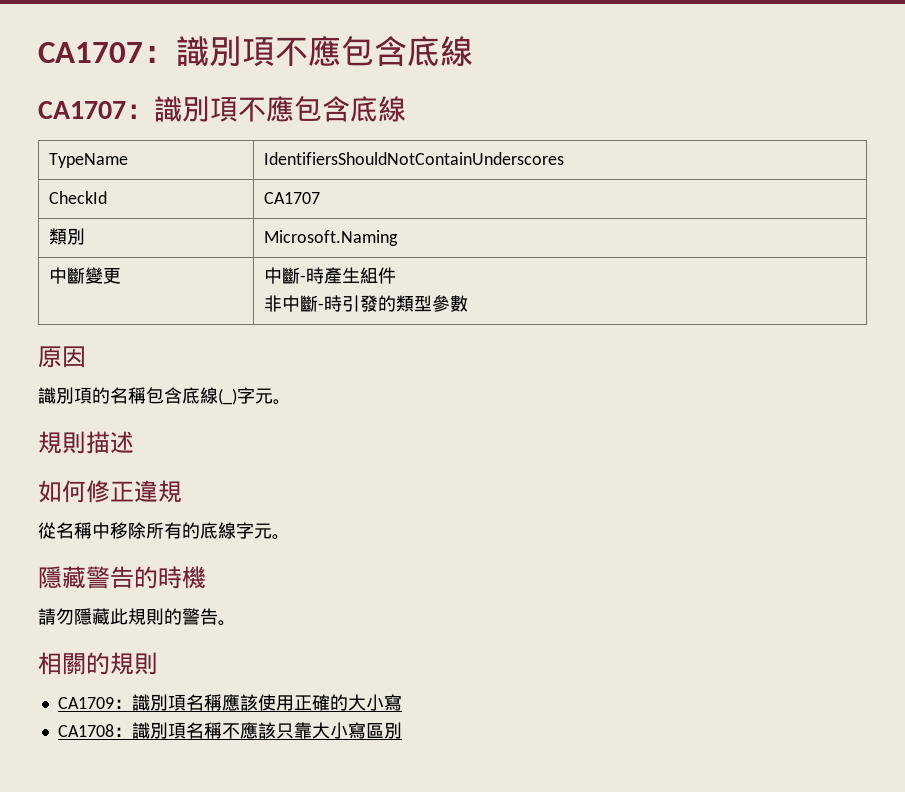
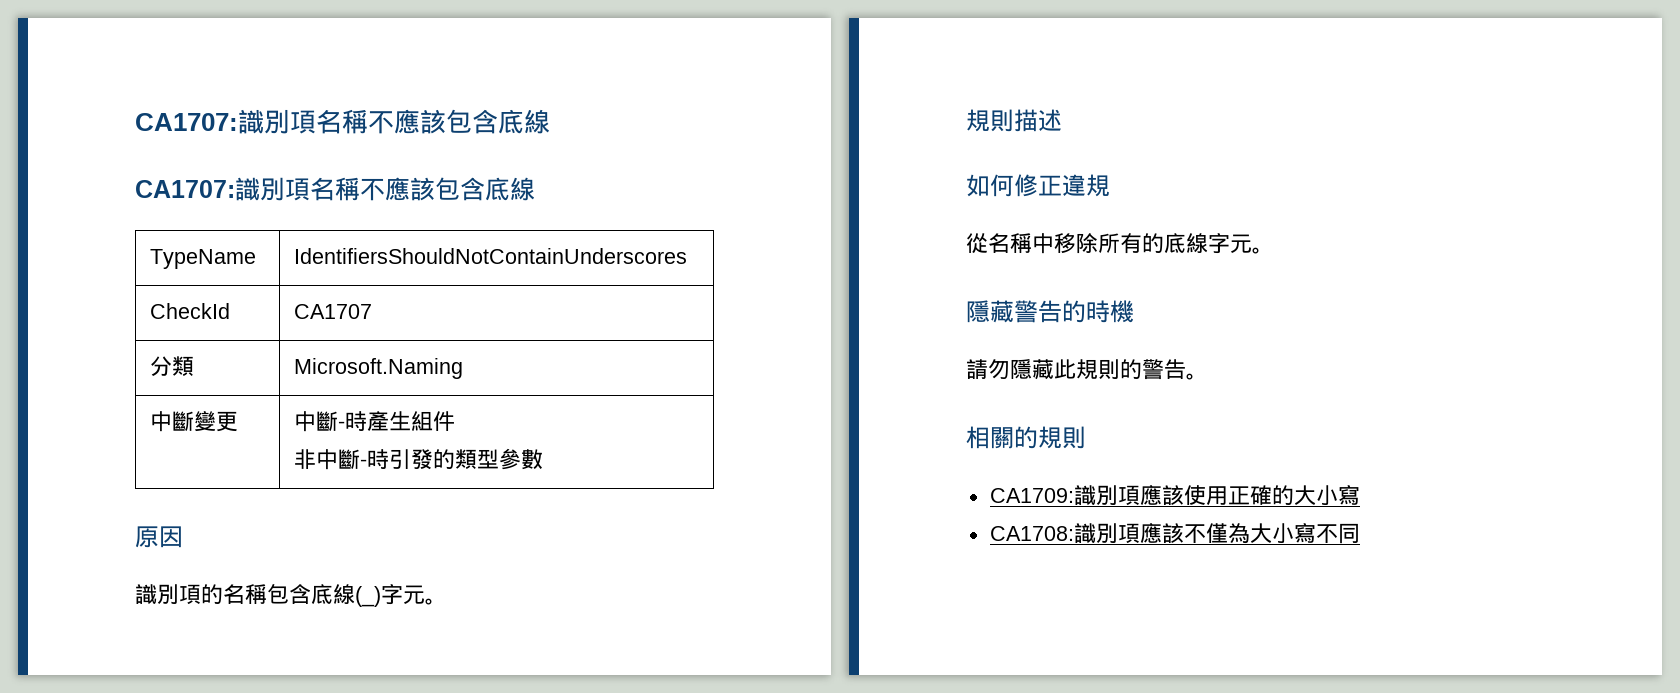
[38,36,473,67] [38,96,294,122] CA1707：識別項不應包含底線 // CA1707：識別項不應 -> [135,109,550,134] [135,177,435,201] CA1707:識別項名稱不應該包含底線 // CA1707:識別項名稱不應該
[48,228,85,245] 類別 -> [150,356,195,376] 分類
[57,694,222,711] CA1709：識別項名稱 -> [989,485,1140,506] CA1709:識別項
[57,722,402,739] CA1708：識別項名稱不應該只靠大小寫區別 -> [989,523,1360,544] CA1708:識別項應該不僅為大小寫不同

